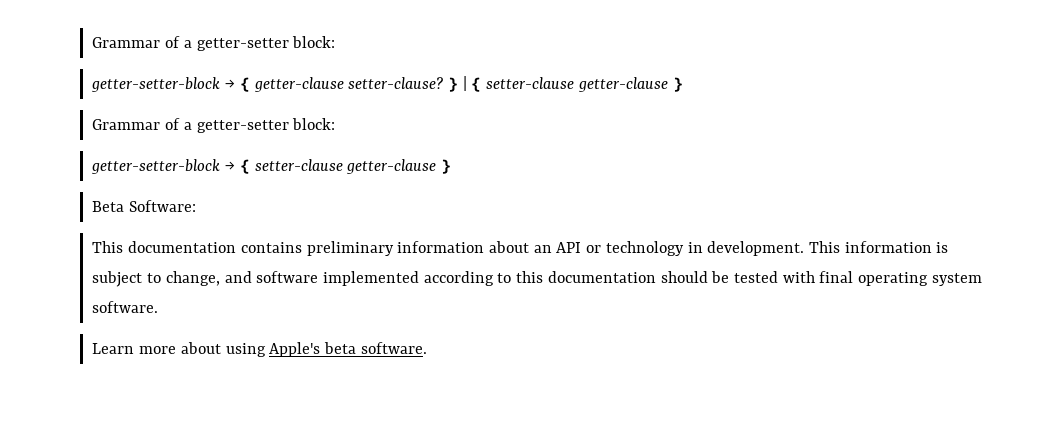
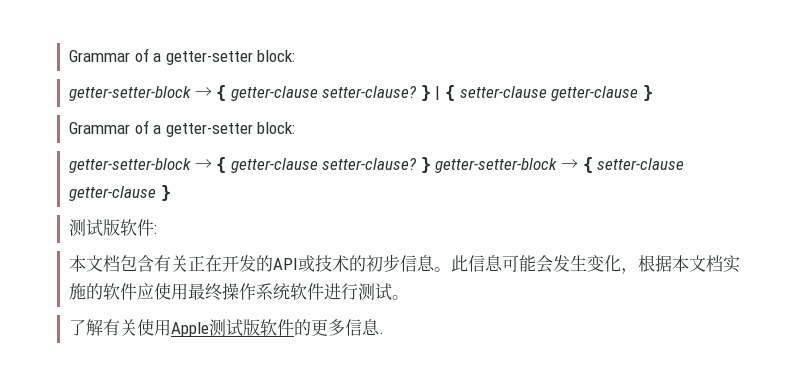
[254,159,451,174] [92,200,197,212] [92,241,949,256] [92,271,982,287] [92,301,159,313] [92,342,427,357] setter-clause getter-clause } // Beta Software: // This documentation contains preliminary information about an API or technology in development. This information is subject to change, and software implemented according to this documentation should be tested with final operating system software. // Learn more about using Apple's beta software. -> [230,157,685,173] [68,185,171,201] [68,219,157,237] [68,254,740,274] [68,283,409,301] [68,319,384,337] getter-clause setter-clause? } getter-setter-block → { setter-clause getter-clause } // 测试版软件: // 本文档包含有关正在开发的API或技术的初步信息。此信息可能会发生变化，根据本文档实施的软件应使用最终操作系统软件进行测试。 // 了解有关使用Apple测试版软件的更多信息.

